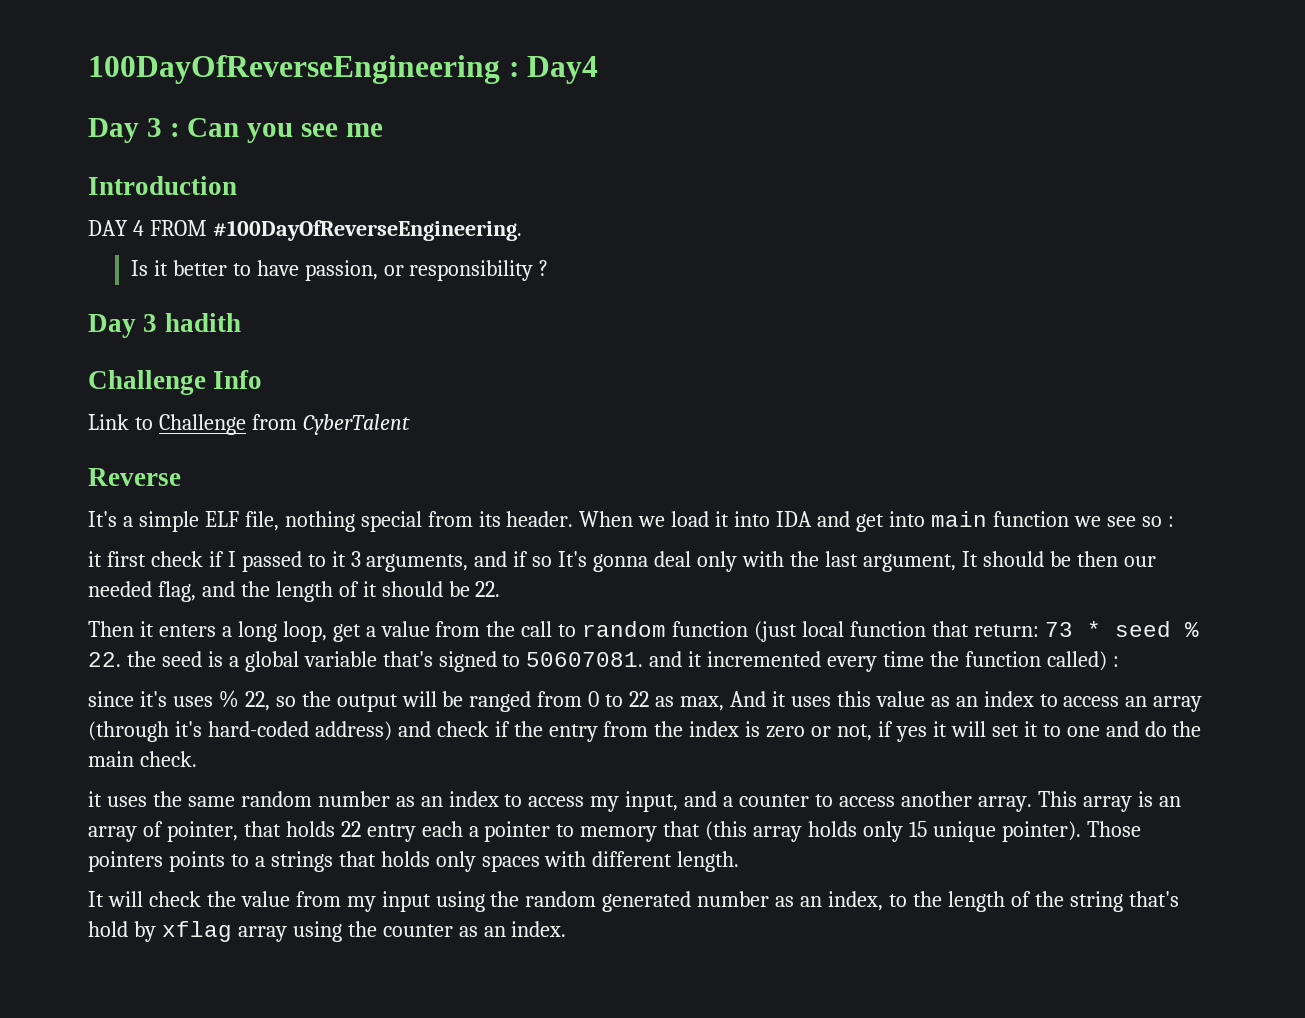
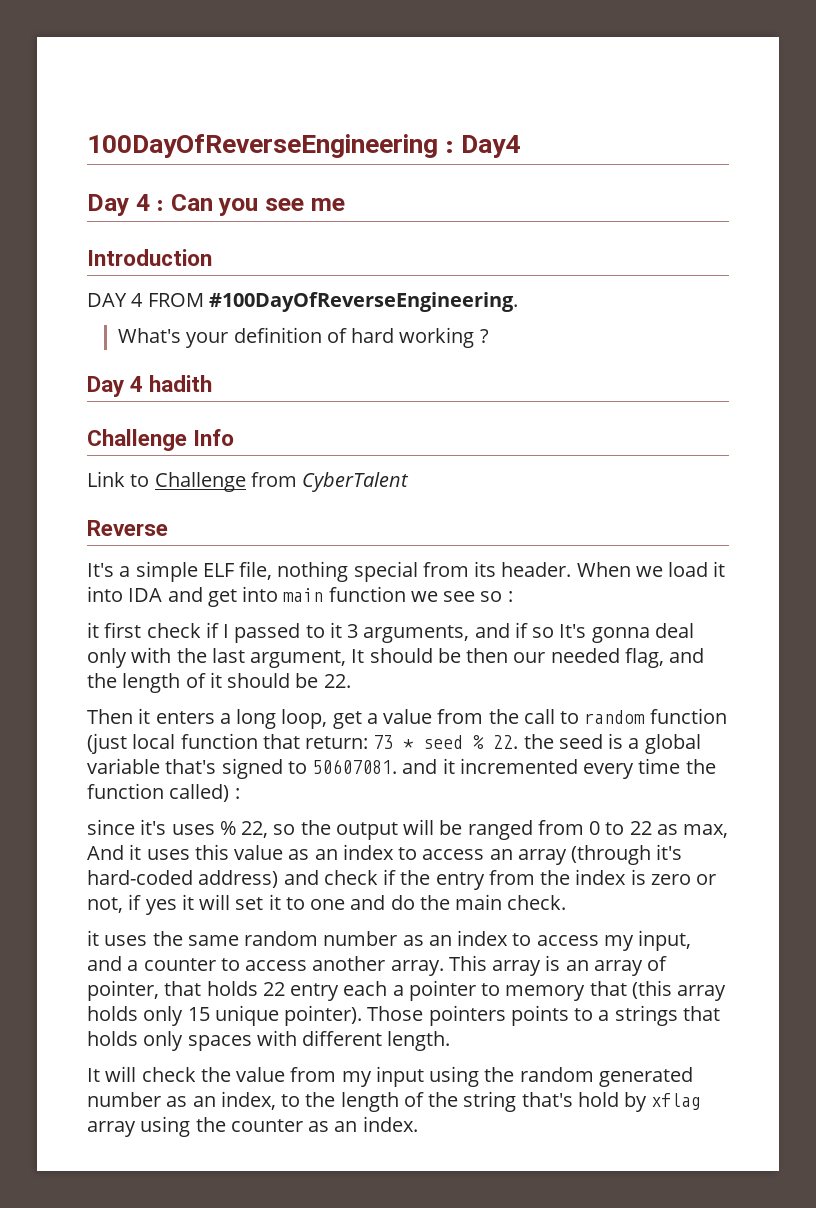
[146,118,162,137] 3 -> [135,194,150,211] 4
[130,260,534,281] Is it better to have passion, or responsibility -> [118,327,475,348] What's your definition of hard working
[143,314,158,332] 3 -> [130,376,144,392] 4

